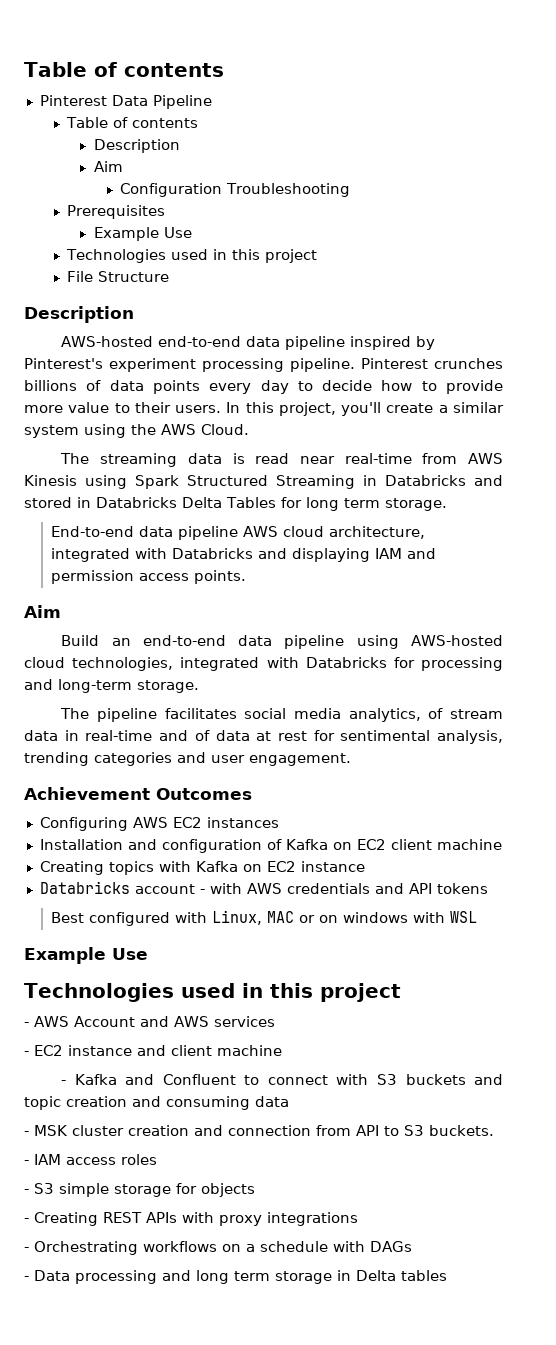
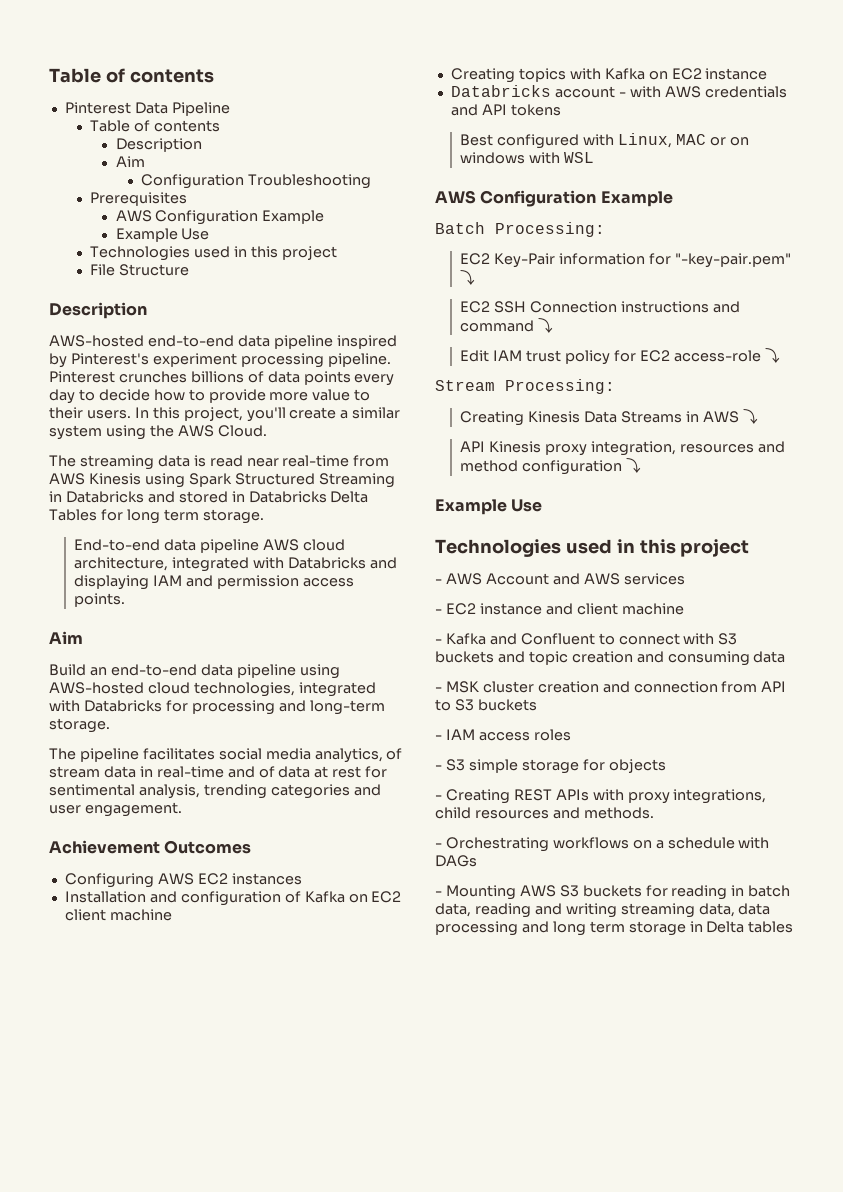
(165, 212) none -> [115,210,325,225] // AWS Configuration Example
(477, 917) none -> [435,190,673,207] [435,222,605,237] [460,253,791,268] [460,270,476,285] [460,301,740,313] [460,318,554,333] [460,348,780,365] [435,379,615,394] [460,409,758,426] [460,441,785,456] [460,458,642,475] // AWS Configuration Example // Batch Processing: // EC2 Key-Pair information for "-key-pair.pem" ⤵ // EC2 SSH Connection instructions and command ⤵ // Edit IAM trust policy for EC2 access-role ⤵ // Stream Processing: // Creating Kinesis Data Streams in AWS ⤵ // API Kinesis proxy integration, resources and method configuration ⤵
[429,1125,494,1136] buckets. -> [477,699,537,711] buckets
[267,1212,358,1226] integrations -> [673,789,767,804] [435,807,654,819] integrations, child resources and methods.
[34,1270,70,1281] Data -> [445,885,791,900] [435,903,771,918] Mounting AWS S3 buckets for reading in batch data, reading and writing streaming data, data

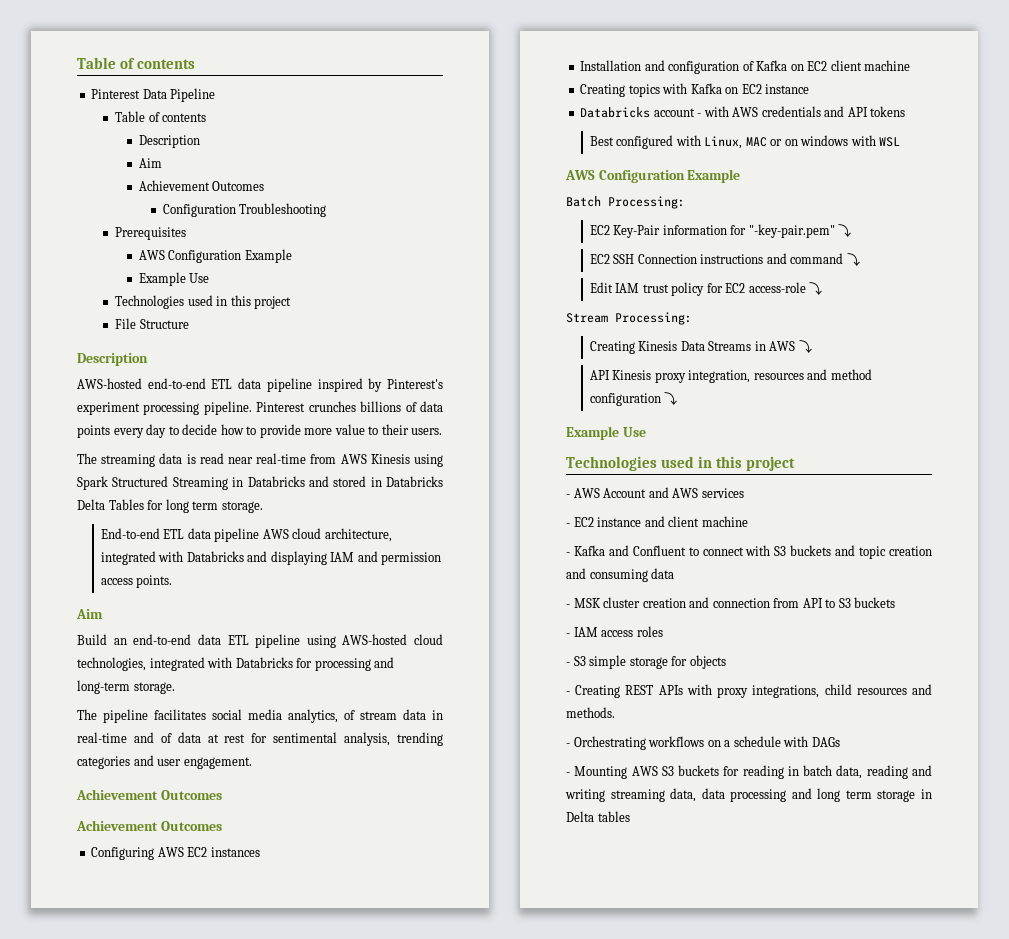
(145, 161) none -> [138,180,265,191] // Achievement Outcomes
(234, 341) none -> [211,379,233,389] ETL
[134,407,401,422] [49,425,267,440] In this project, you'll create a similar system using the AWS Cloud. -> (443, 431) none
(161, 545) none -> [163,529,185,539] ETL
(233, 670) none -> [227,635,249,645] ETL
(252, 847) none -> [76,820,222,831] // Achievement Outcomes

